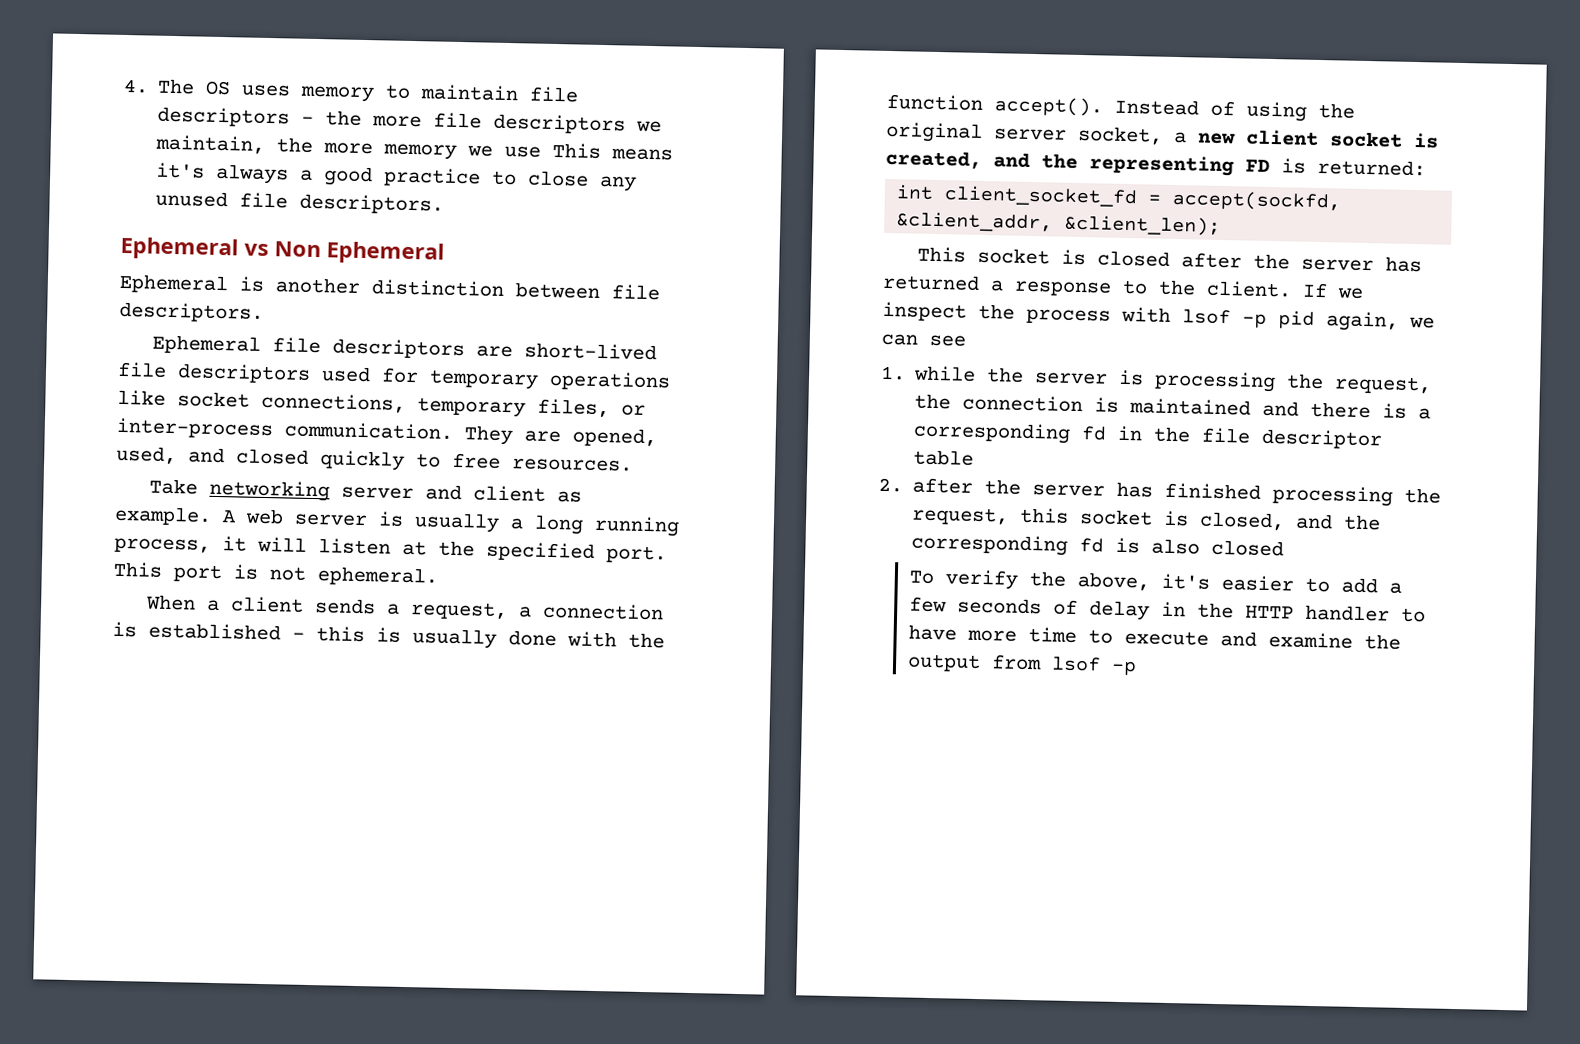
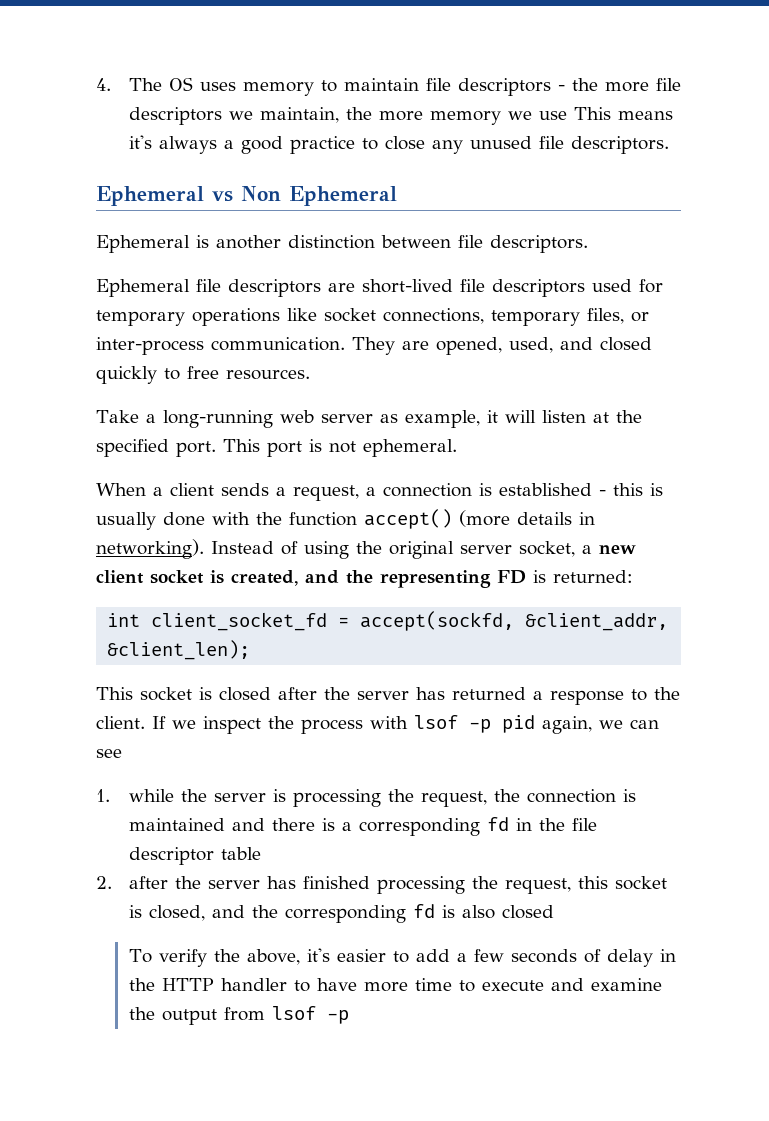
[208,479,582,503] [114,505,680,537] [114,537,211,554] networking server and client as example. A web server is usually a long running process, -> [145,410,480,428] a long-running web server as example,
[994,96,1103,117] accept(). -> [364,509,595,529] [96,539,204,559] accept() (more details in networking).

